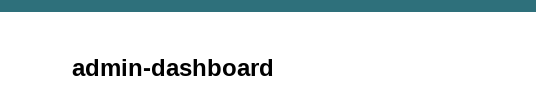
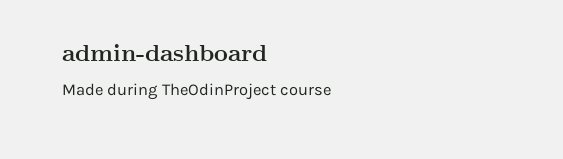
(274, 67) none -> [62,83,332,100] // Made during TheOdinProject course

